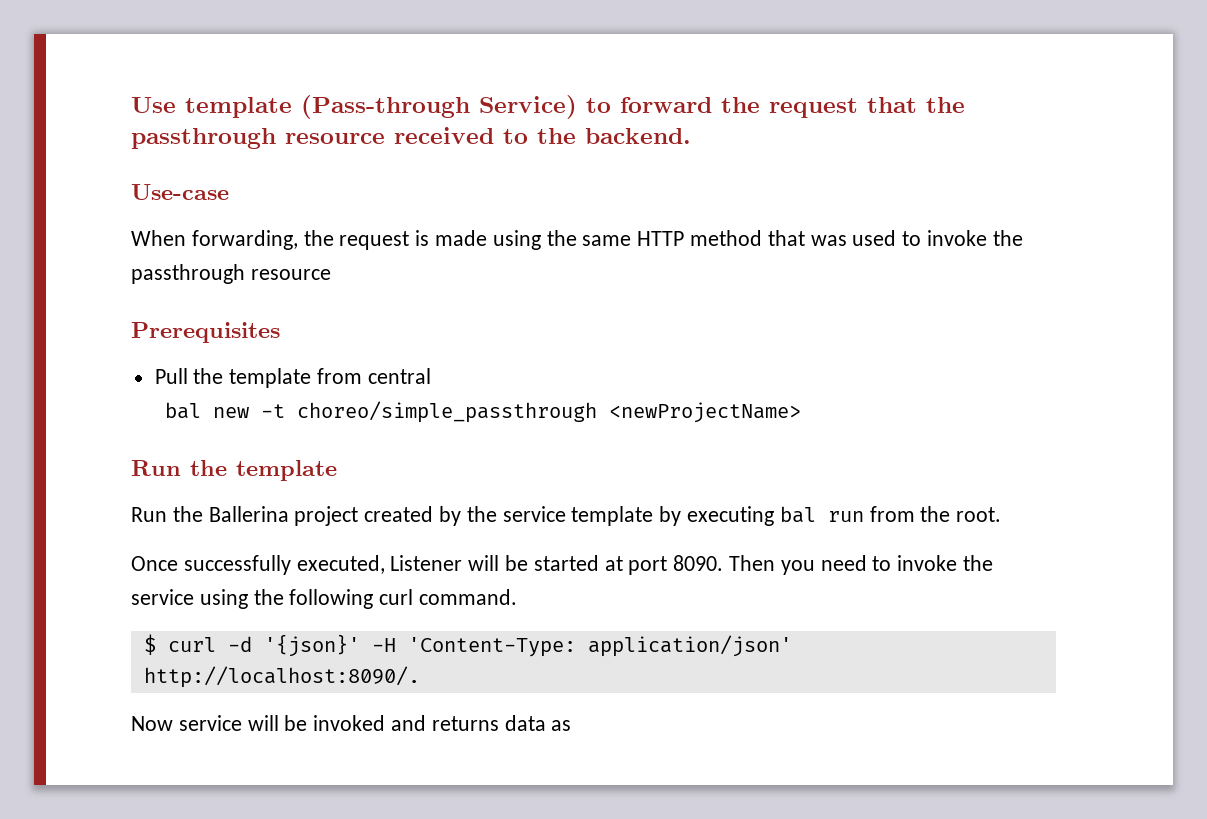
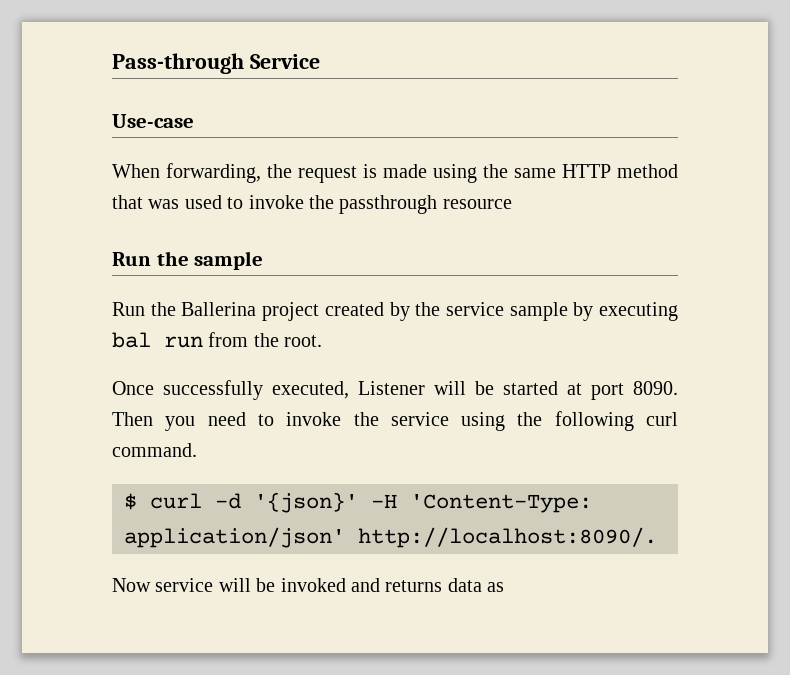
[131,95,965,119] [131,127,691,149] Use template (Pass-through Service) to forward the request that the passthrough resource received to the backend. -> [112,53,320,74] Pass-through Service
[131,322,280,343] [154,368,431,388] [164,401,801,423] [131,460,337,481] // Prerequisites // Pull the template from central // bal new -t choreo/simple_passthrough <newProjectName> // Run the template -> [112,251,264,270] // Run the sample
[571,506,654,526] template -> [509,302,568,321] sample

